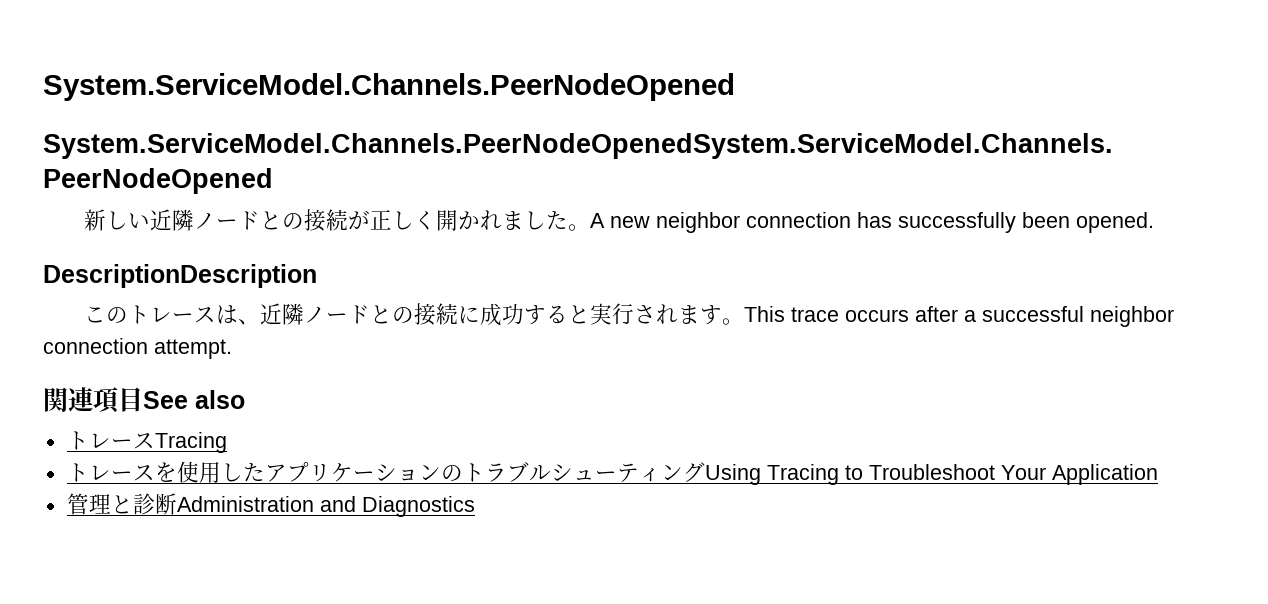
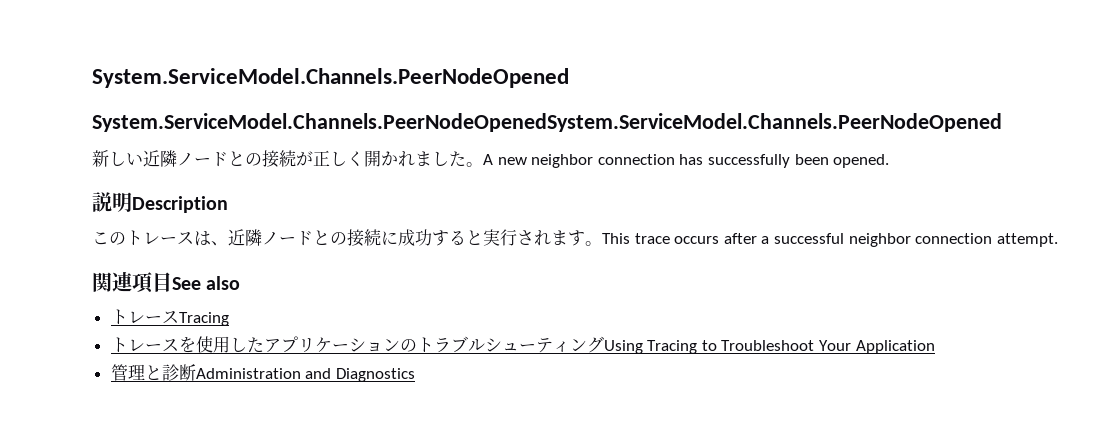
[43,264,317,288] DescriptionDescription -> [92,192,228,213] 説明Description

